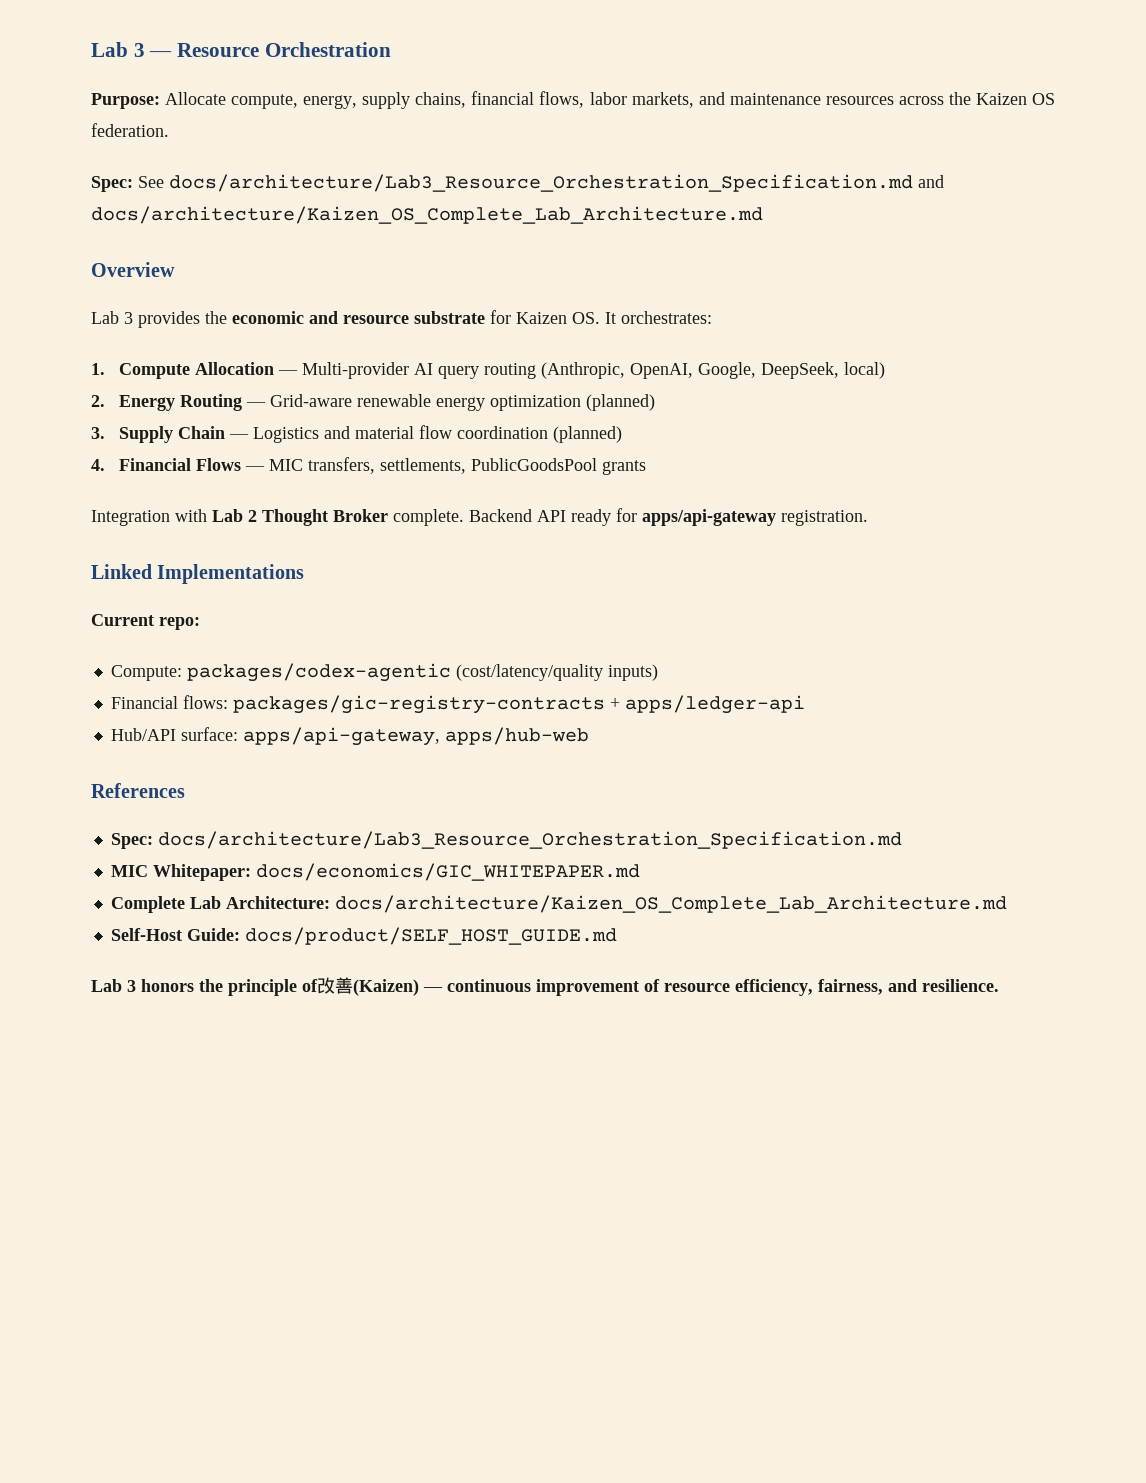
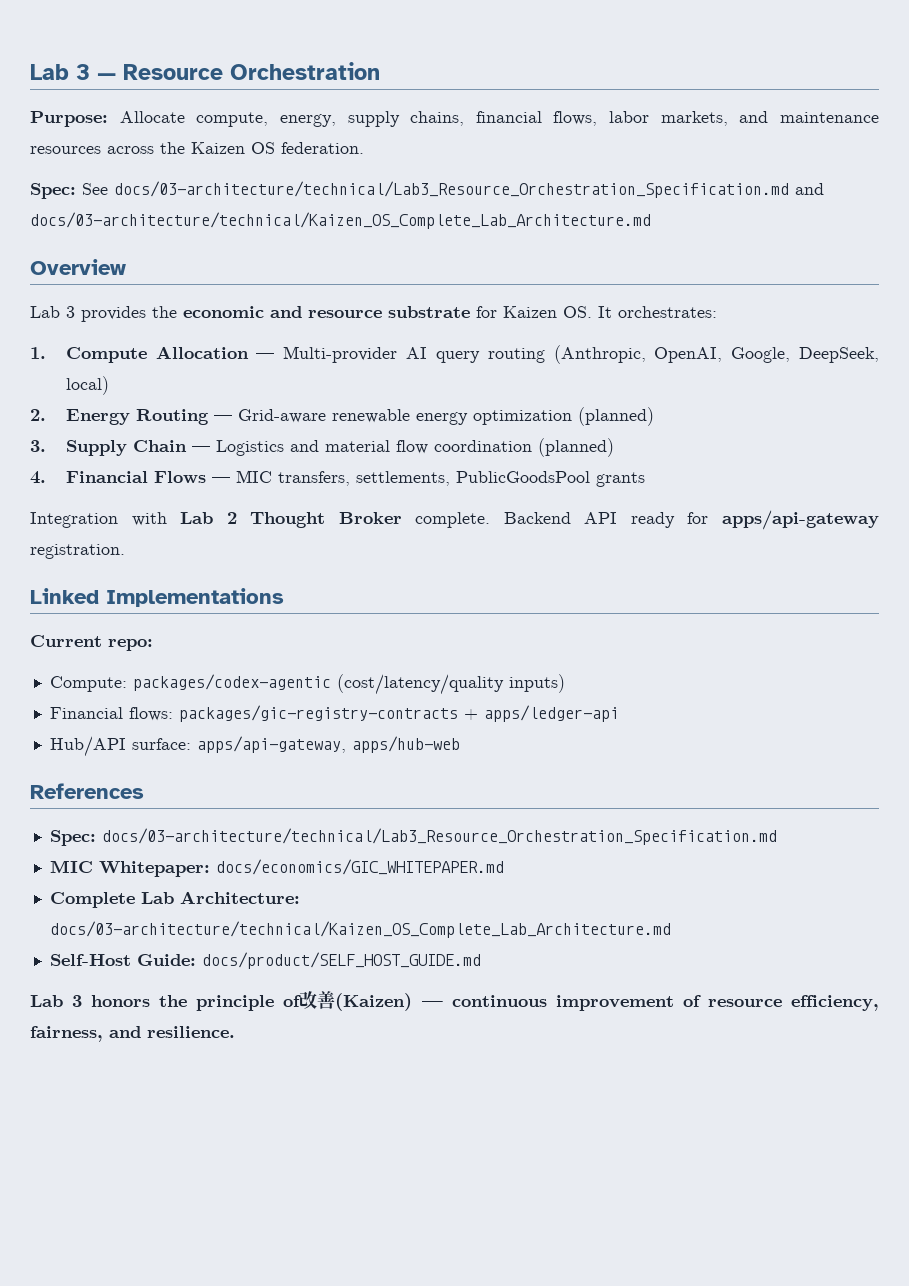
[169,174,944,192] [91,206,763,224] docs/architecture/Lab3_Resource_Orchestration_Specification.md and docs/architecture/Kaizen_OS_Complete_Lab_Architecture.md -> [114,181,824,198] [30,212,651,229] docs/03-architecture/technical/Lab3_Resource_Orchestration_Specification.md and docs/03-architecture/technical/Kaizen_OS_Complete_Lab_Architecture.md
[157,831,902,849] docs/architecture/Lab3_Resource_Orchestration_Specification.md -> [101,828,777,845] docs/03-architecture/technical/Lab3_Resource_Orchestration_Specification.md
[334,895,1007,913] docs/architecture/Kaizen_OS_Complete_Lab_Architecture.md -> [49,921,671,938] docs/03-architecture/technical/Kaizen_OS_Complete_Lab_Architecture.md

